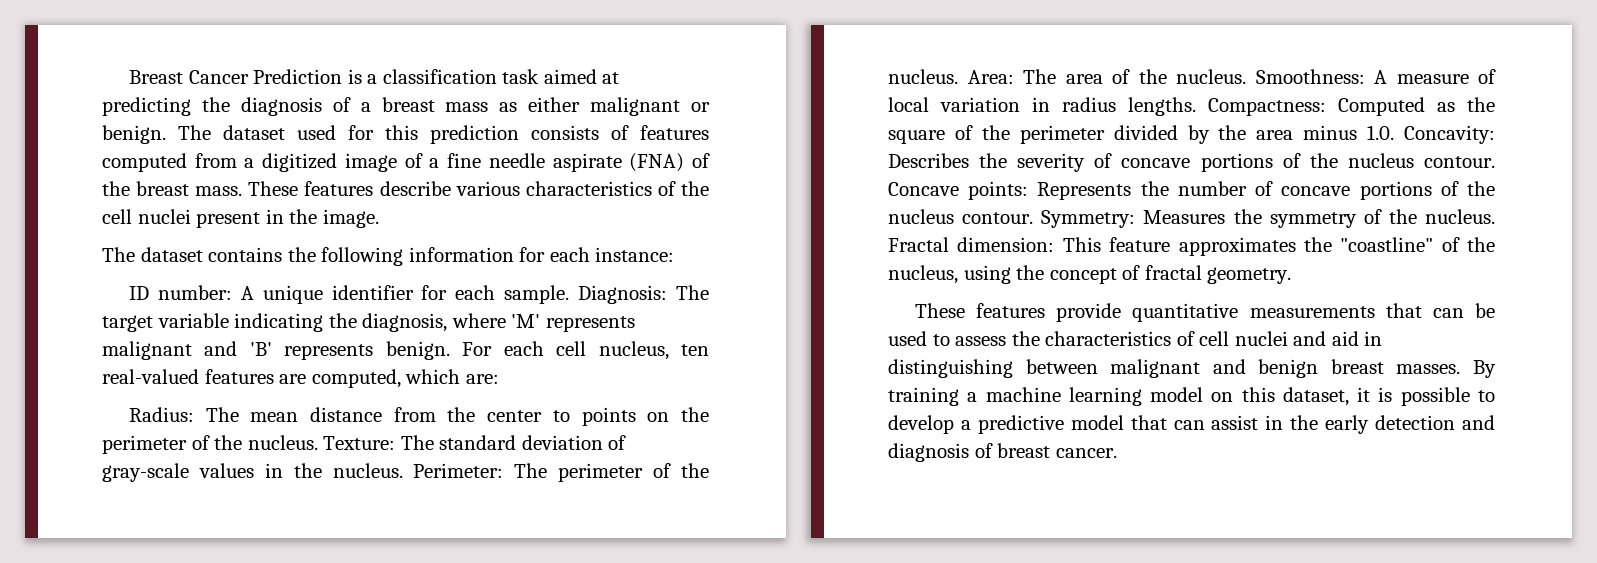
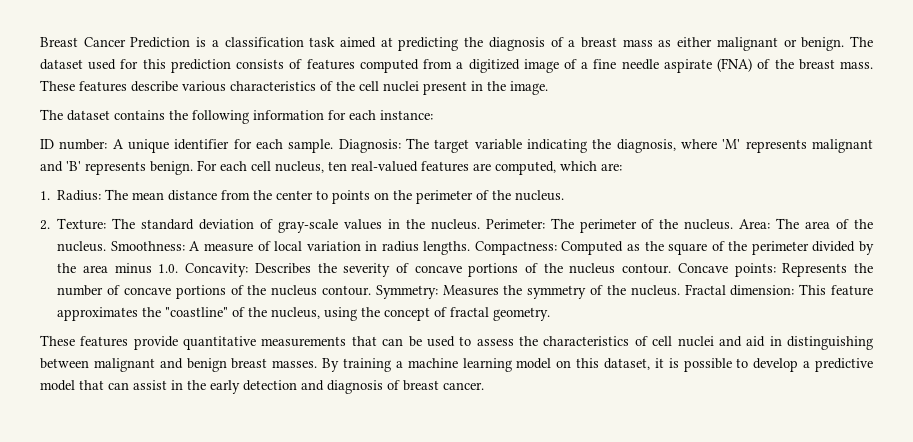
(499, 379) none -> [40,191,50,200] 1.
(318, 442) none -> [40,220,50,230] // 2.

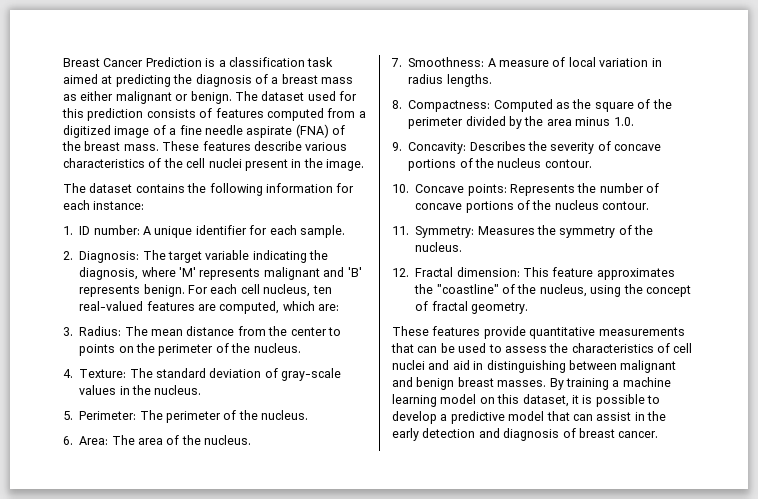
(433, 115) none -> [63,226,73,235] 1.
(334, 146) none -> [63,251,73,260] // 2.
[40,191,50,200] 1. -> [63,327,73,336] 3.
[40,220,50,230] 2. -> [63,369,73,378] 4.
(480, 224) none -> [63,411,73,420] // 5.
(734, 224) none -> [63,436,73,445] // 6.
(107, 246) none -> [391,58,402,67] // 7.
(471, 248) none -> [392,100,402,109] // 8.
(179, 268) none -> [392,142,402,151] // 9.
(672, 268) none -> [392,184,409,193] // 10.
(371, 290) none -> [392,226,409,235] // 11.
(680, 290) none -> [392,268,409,277] // 12.

